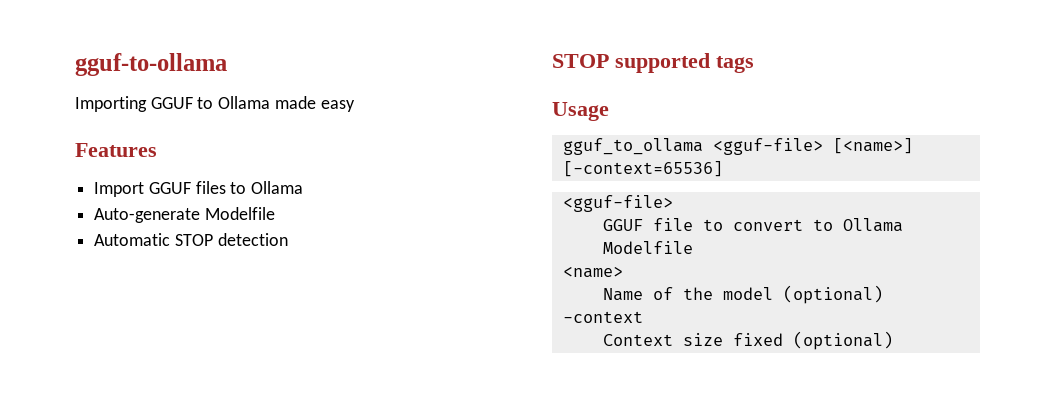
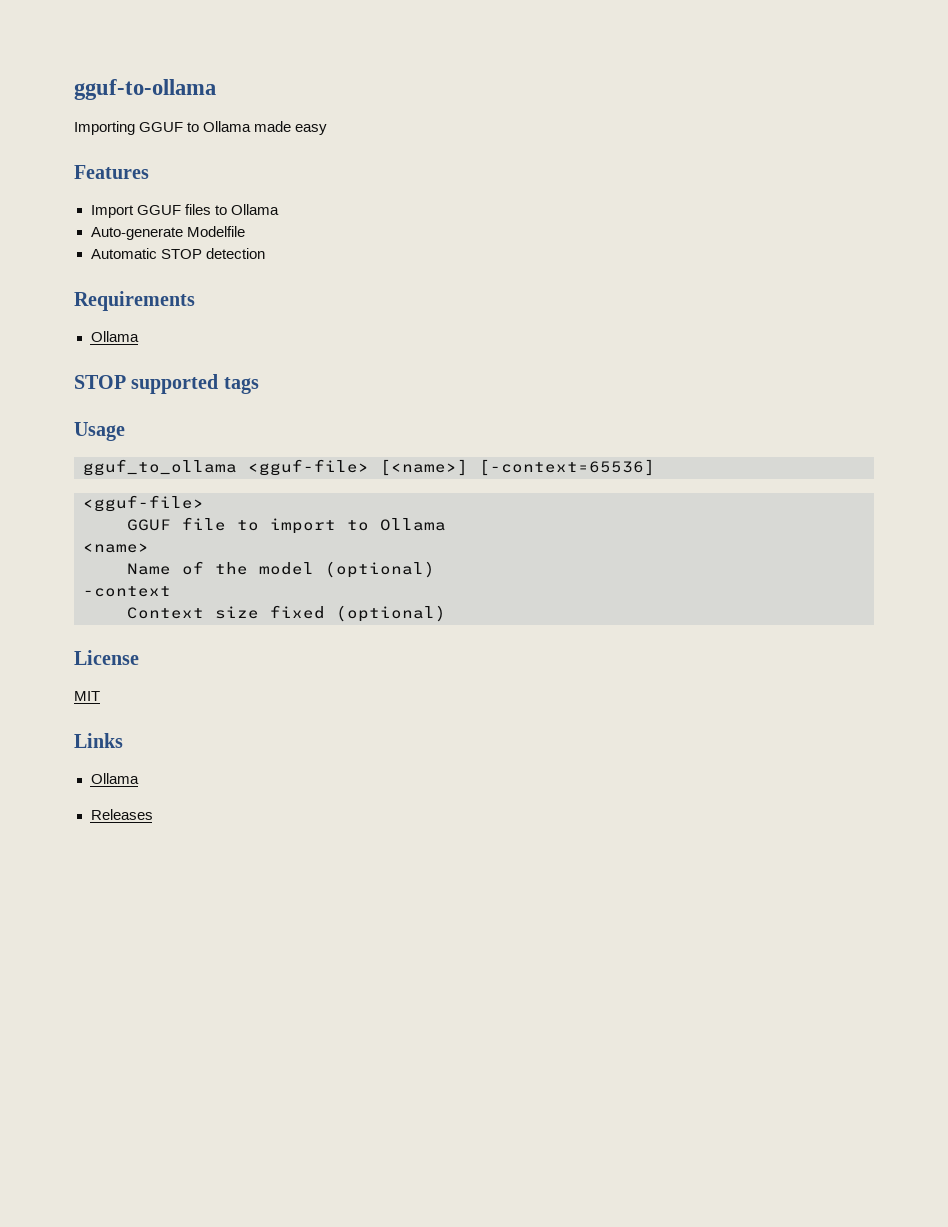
(288, 239) none -> [74,291,195,311] [90,331,139,342] // Requirements // Ollama
[732,218,903,232] [602,241,693,254] convert to Ollama Modelfile -> [270,518,446,534] import to Ollama
(893, 340) none -> [74,650,139,665] [74,691,100,701] [74,733,123,748] [90,773,139,784] [90,809,153,820] // License // MIT // Links // Ollama // Releases

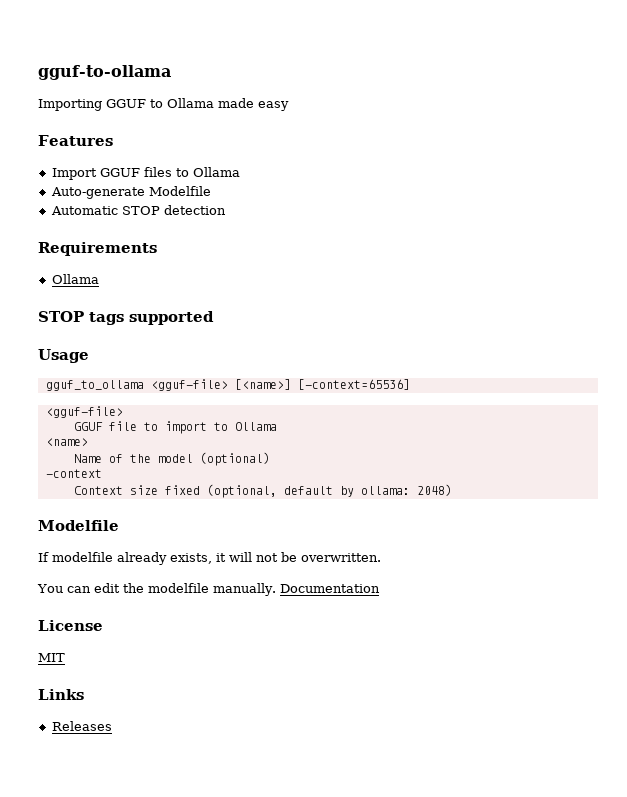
(126, 382) none -> [89,312,124,325] tags
[223,377,259,394] tags -> (214, 318) none
[336,605,446,622] (optional) -> [206,484,452,498] [38,520,119,531] [38,552,381,565] [37,583,380,596] (optional, default by ollama: 2048) // Modelfile // If modelfile already exists, it will not be overwritten. // You can edit the modelfile manually. Documentation
[90,773,139,784] // Ollama -> (84, 694) none

